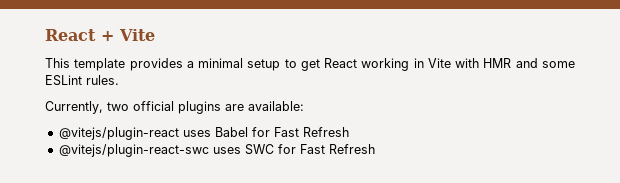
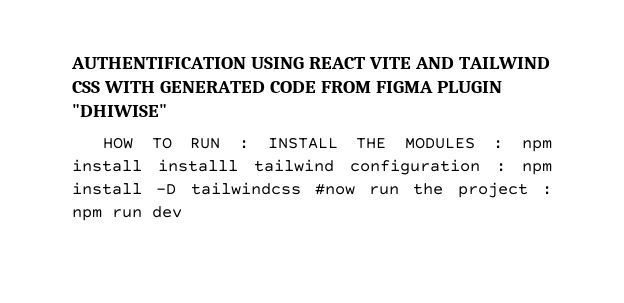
[45,29,155,41] [45,58,575,71] [45,75,119,86] [45,101,304,114] [58,127,349,140] [58,144,375,157] React + Vite // This template provides a minimal setup to get React working in Vite with HMR and some ESLint rules. // Currently, two official plugins are available: // @vitejs/plugin-react uses Babel for Fast Refresh // @vitejs/plugin-react-swc uses SWC for Fast Refresh -> [71,57,550,69] [72,81,502,93] [72,104,167,117] [103,137,552,152] [72,159,552,175] [72,182,552,198] [72,206,182,221] AUTHENTIFICATION USING REACT VITE AND TAILWIND CSS WITH GENERATED CODE FROM FIGMA PLUGIN "DHIWISE" // HOW TO RUN : INSTALL THE MODULES : npm install installl tailwind configuration : npm install -D tailwindcss #now run the project : npm run dev

